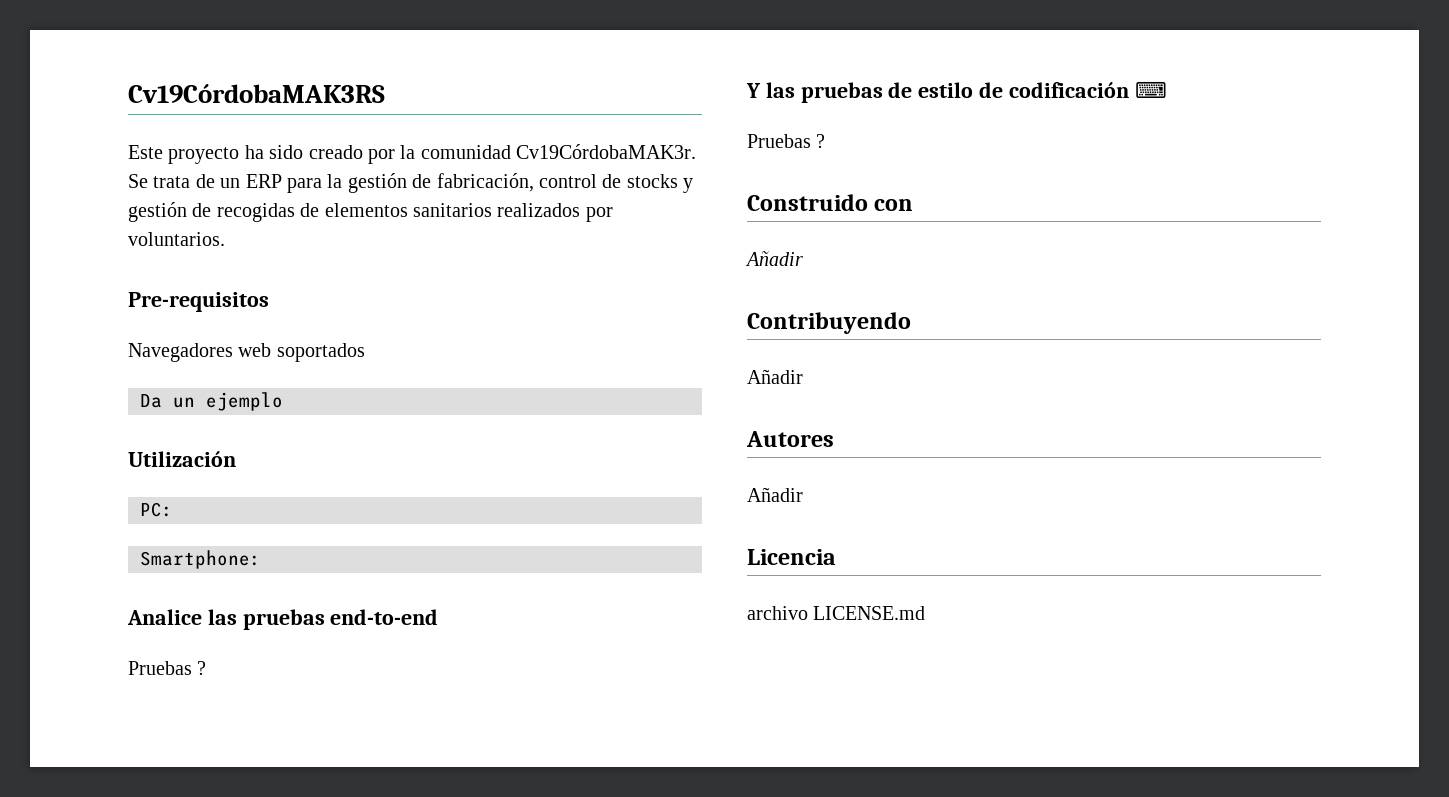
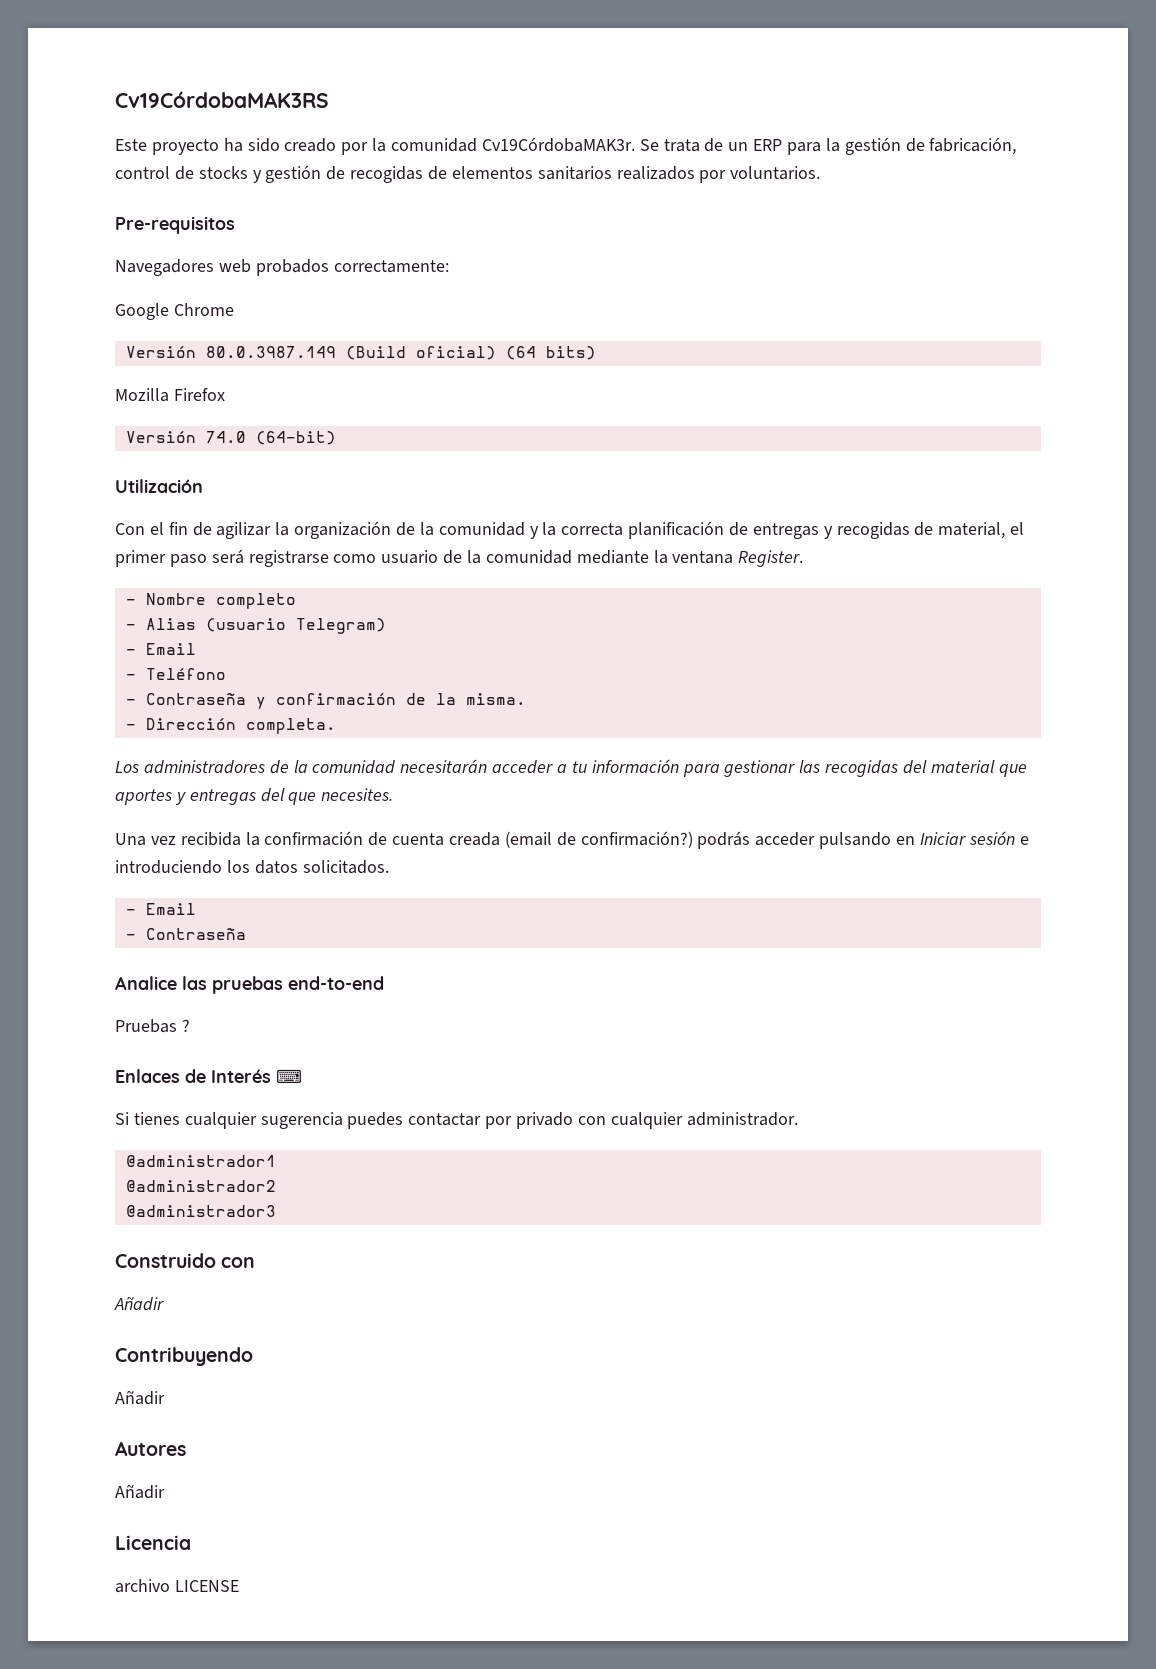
[276,343,365,362] [140,392,283,411] [128,451,236,467] [140,502,173,517] [140,550,261,569] soportados // Da un ejemplo // Utilización // PC: // Smartphone: -> [255,259,449,276] [115,303,234,320] [125,346,596,360] [115,388,225,402] [125,431,336,445] [115,479,203,493] [115,521,1025,539] [115,549,804,567] [125,593,296,609] [125,618,386,634] [125,643,196,655] [125,668,226,680] [125,693,526,709] [125,718,336,734] [115,759,1027,777] [115,788,394,805] [115,831,1029,849] [115,860,389,874] [125,903,196,915] [125,928,246,940] probados correctamente: // Google Chrome // Versión 80.0.3987.149 (Build oficial) (64 bits) // Mozilla Firefox // Versión 74.0 (64-bit) // Utilización // Con el fin de agilizar la organización de la comunidad y la correcta planificación de entregas y recogidas de material, el primer paso será registrarse como usuario de la comunidad mediante la ventana Register. // - Nombre completo // - Alias (usuario Telegram) // - Email // - Teléfono // - Contraseña y confirmación de la misma. // - Dirección completa. // Los administradores de la comunidad necesitarán acceder a tu información para gestionar las recogidas del material que aportes y entregas del que necesites. // Una vez recibida la confirmación de cuenta creada (email de confirmación?) podrás acceder pulsando en Iniciar sesión e introduciendo los datos solicitados. // - Email // - Contraseña
[746,81,1167,103] [747,134,826,148] Y las pruebas de estilo de codificación ⌨ // Pruebas ? -> [115,1069,302,1083] [115,1112,798,1129] [125,1155,276,1167] [125,1180,276,1192] [125,1205,276,1217] Enlaces de Interés ⌨ // Si tienes cualquier sugerencia puedes contactar por privado con cualquier administrador. // @administrador1 // @administrador2 // @administrador3
[813,606,926,620] LICENSE.md -> [174,1580,239,1592] LICENSE

